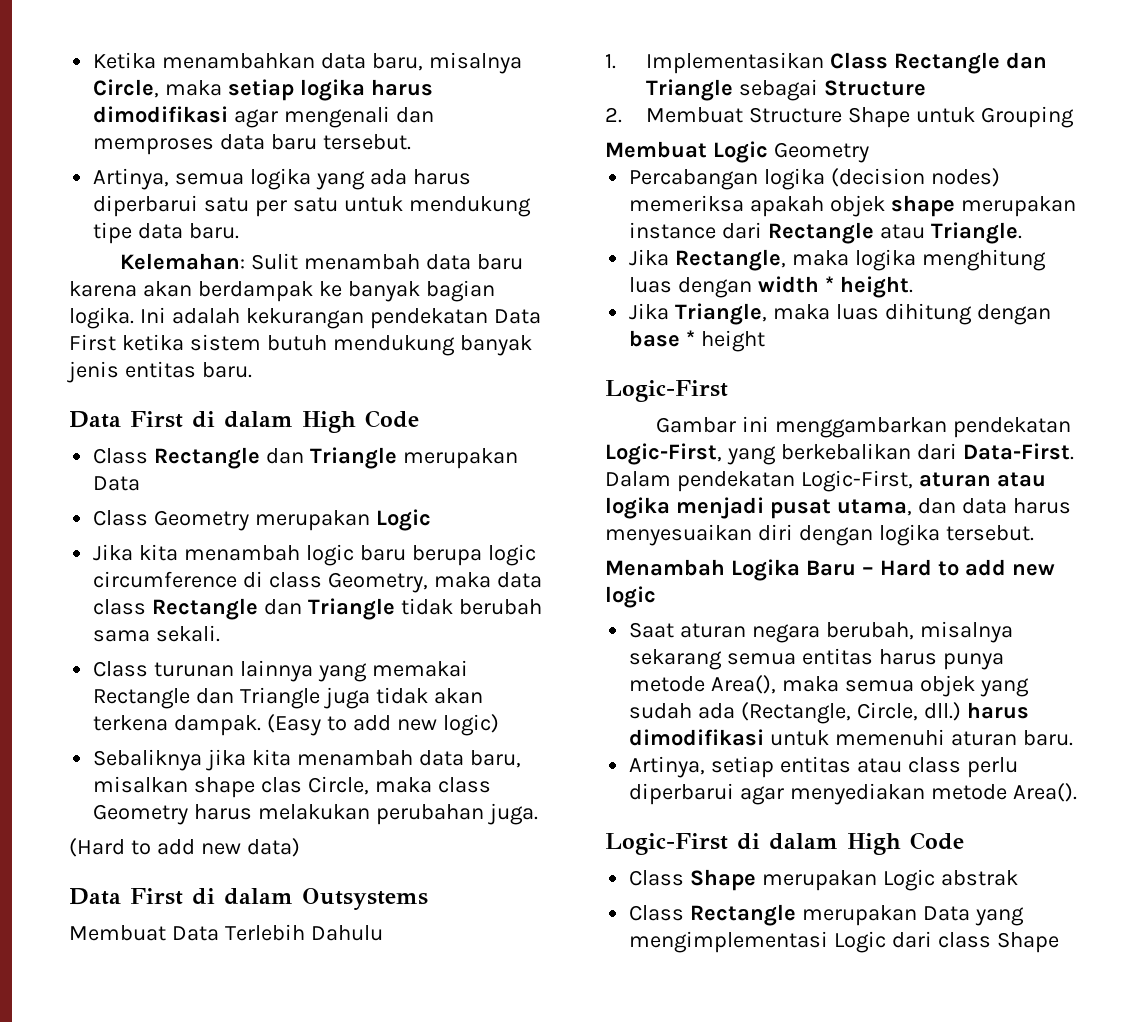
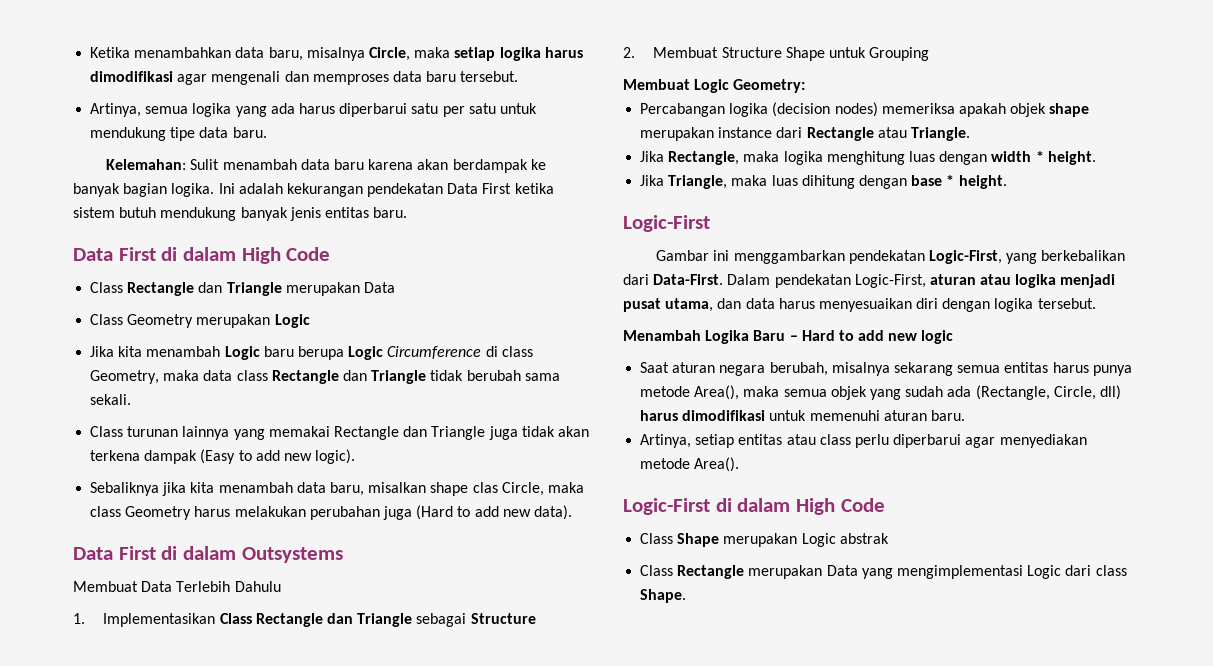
[306,544,355,566] logic -> [224,346,260,360] Logic
[487,544,536,566] [93,571,238,588] logic circumference -> [348,346,482,360] Logic Circumference
[174,715,262,736] dampak. -> [144,450,198,464] dampak
[442,714,499,736] logic) -> [315,449,356,464] logic).
[487,803,538,825] juga. // -> [382,506,412,520] juga
[246,838,300,857] data) -> [533,505,572,520] data).
[773,142,869,163] Geometry -> [733,79,806,93] Geometry:
[701,330,766,352] height -> [958,175,1007,189] height.
[923,702,961,721] dll.) -> [1099,385,1121,400] dll)
[996,932,1059,953] Shape -> [640,589,687,603] Shape.

